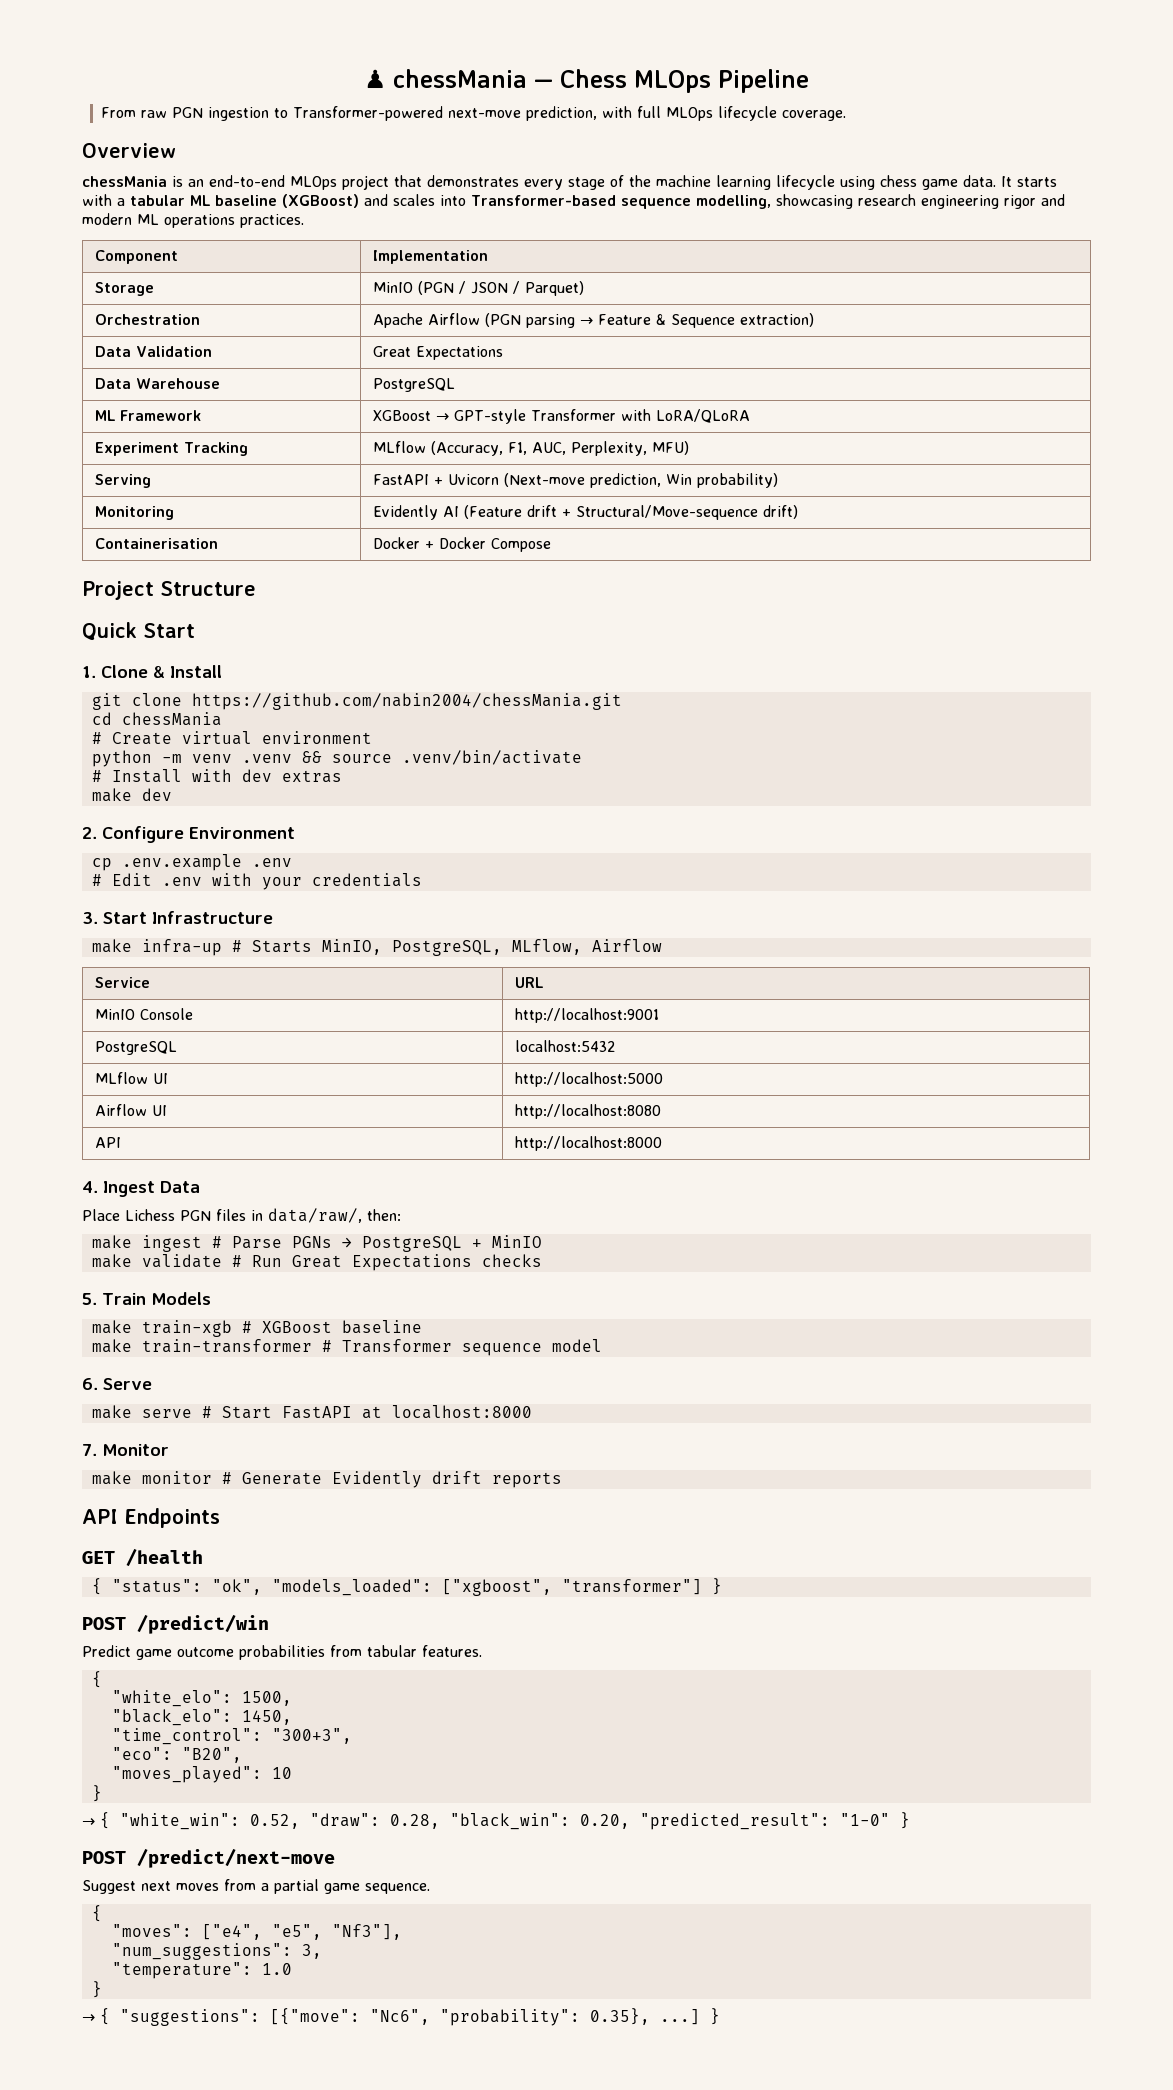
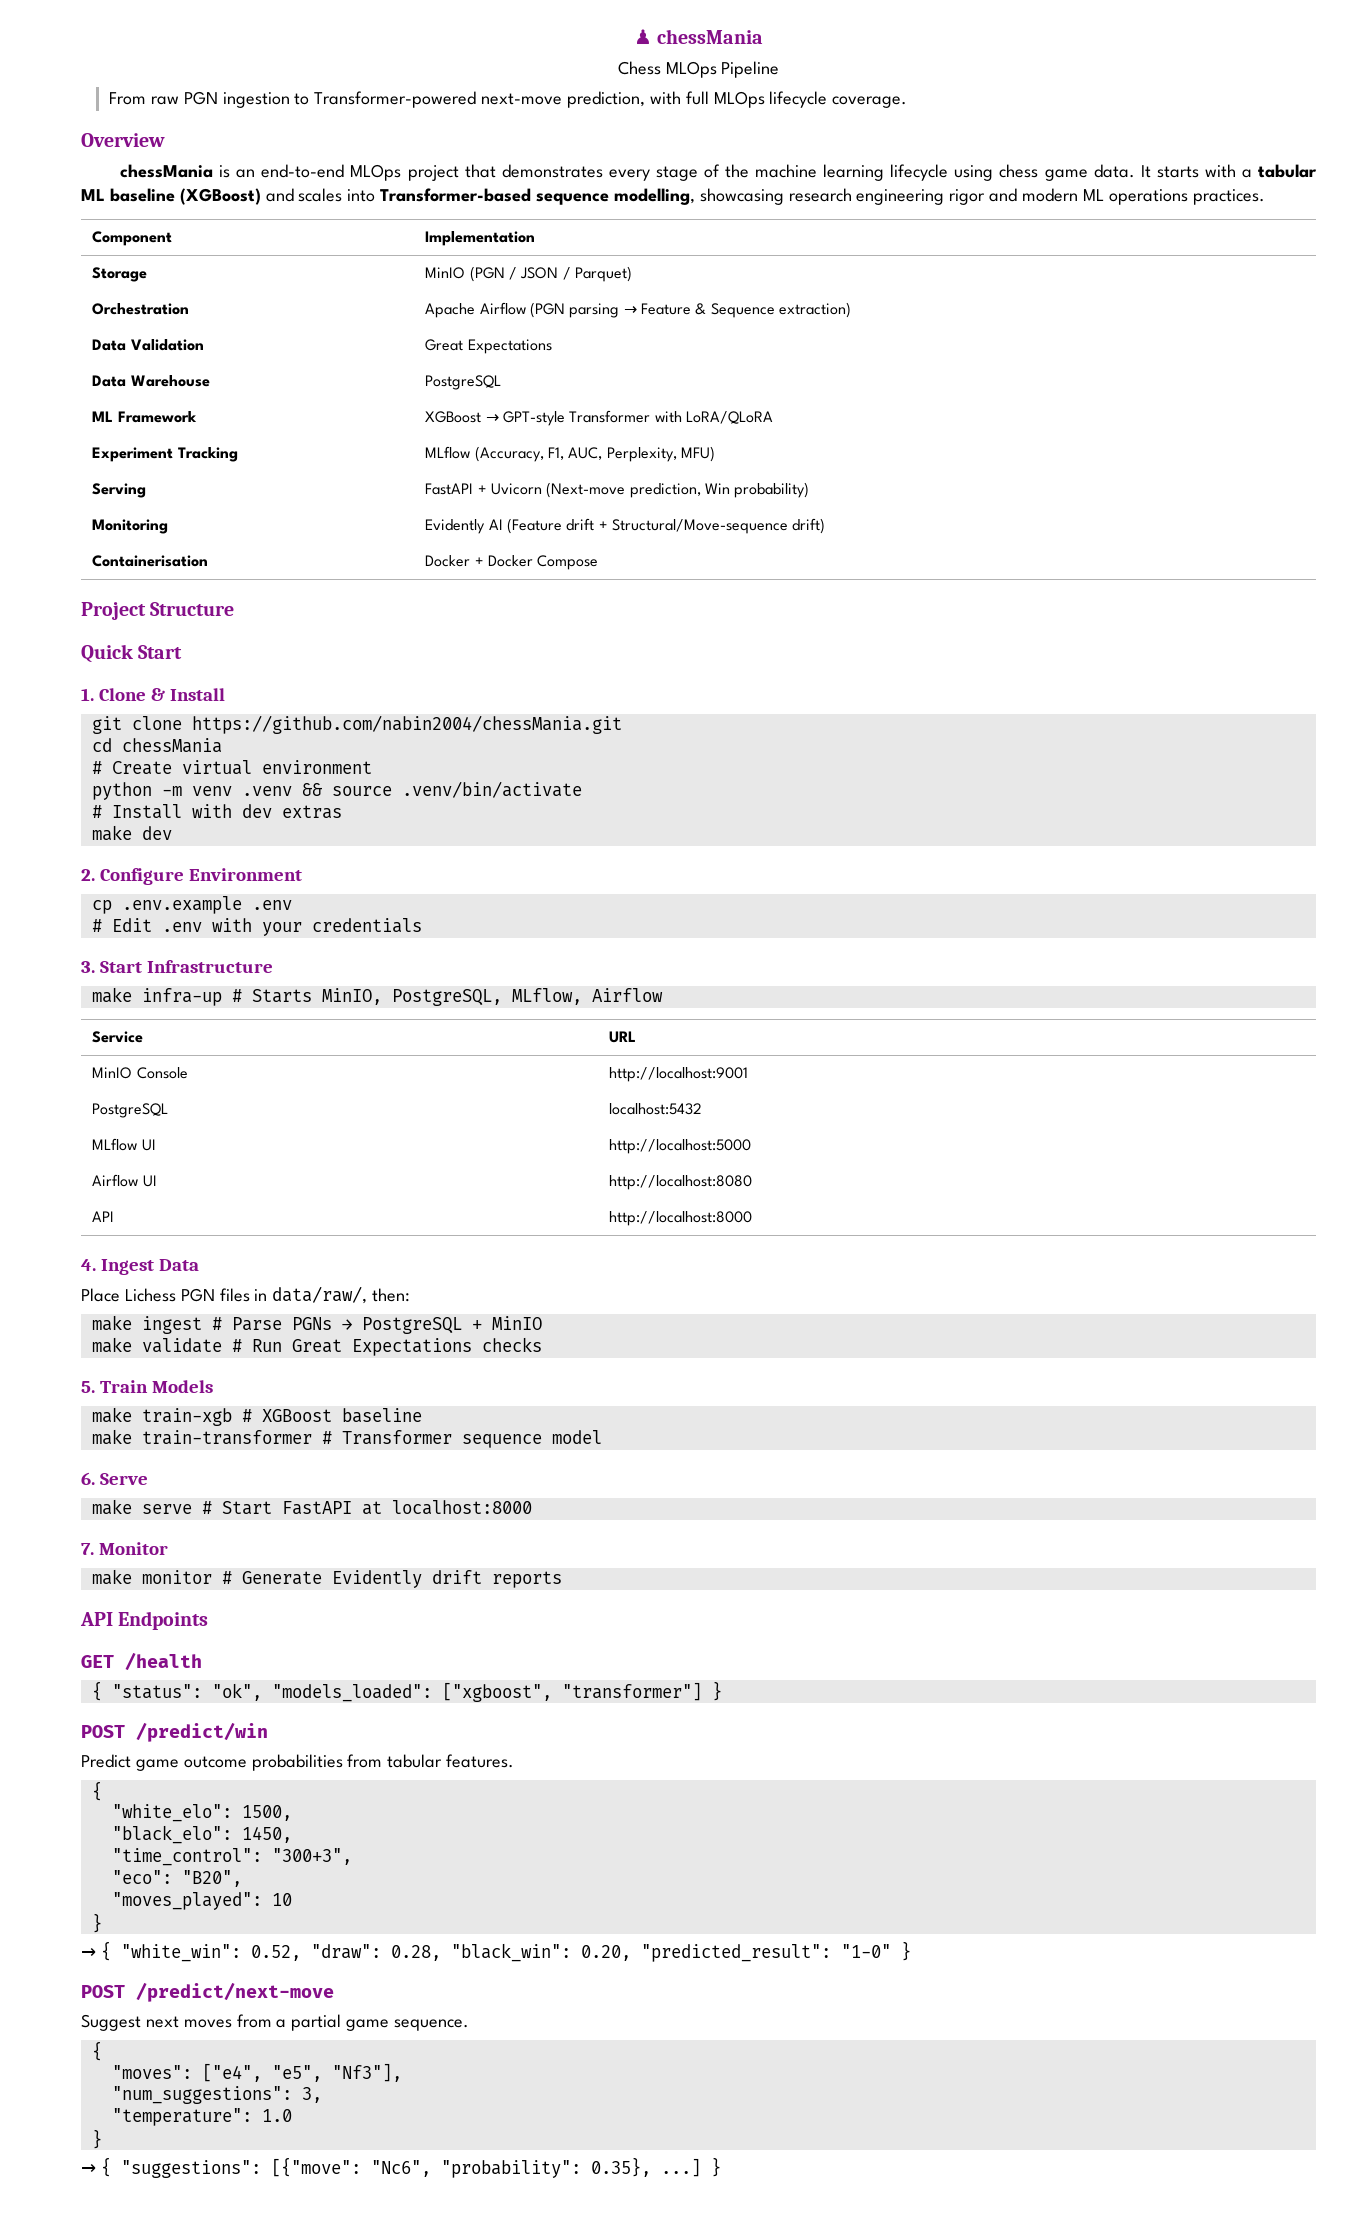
[534,79,553,88] — -> (764, 36) //

